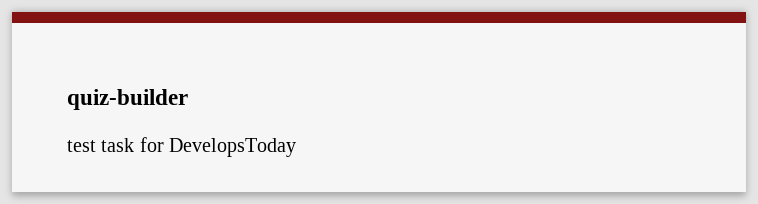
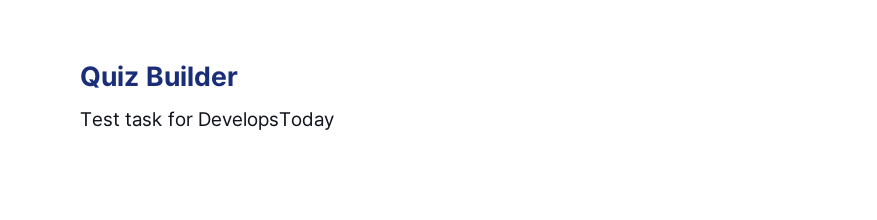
[67,89,188,110] [67,140,96,152] quiz-builder // test -> [80,65,239,88] [80,112,120,127] Quiz Builder // Test

